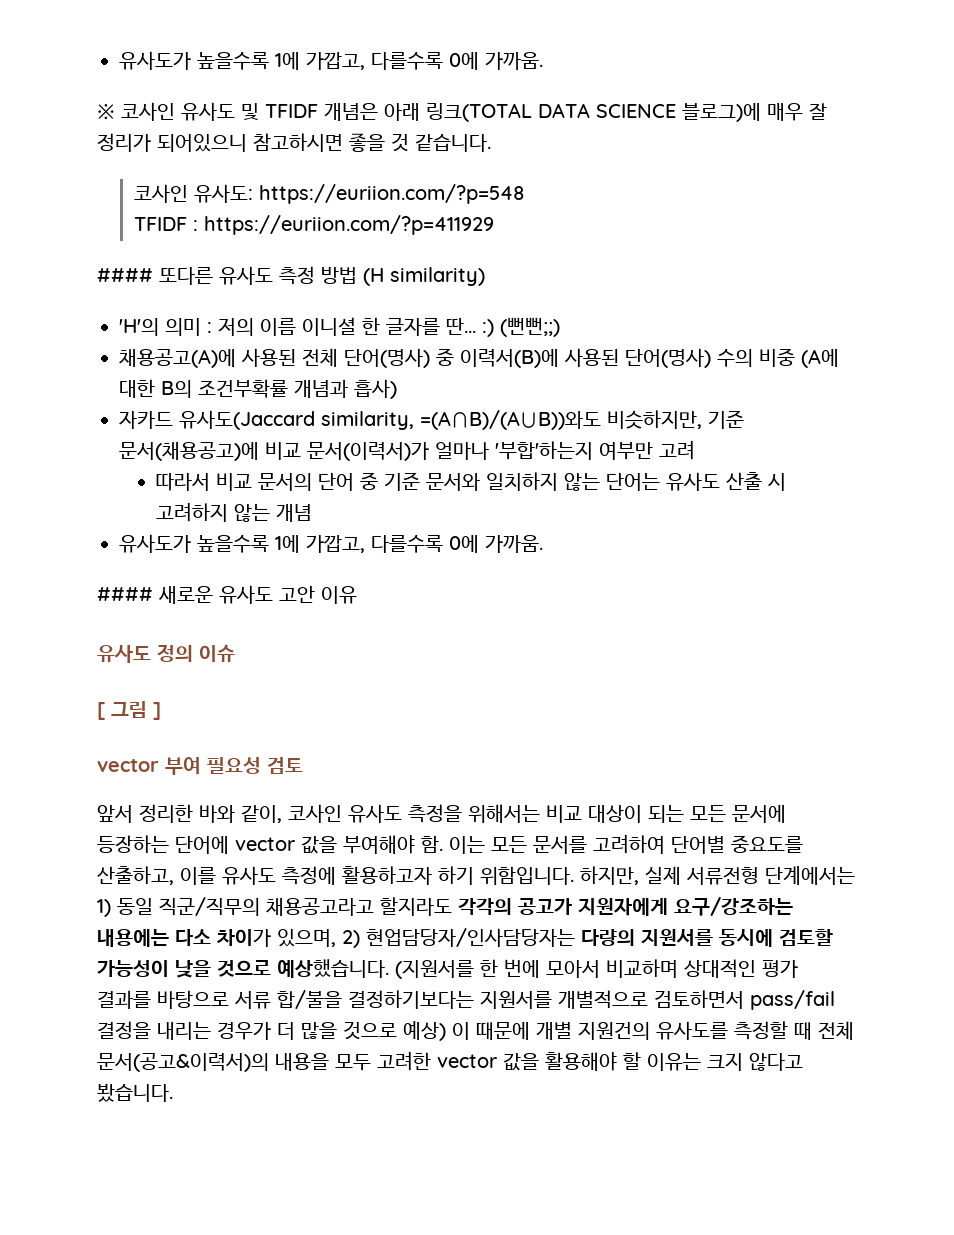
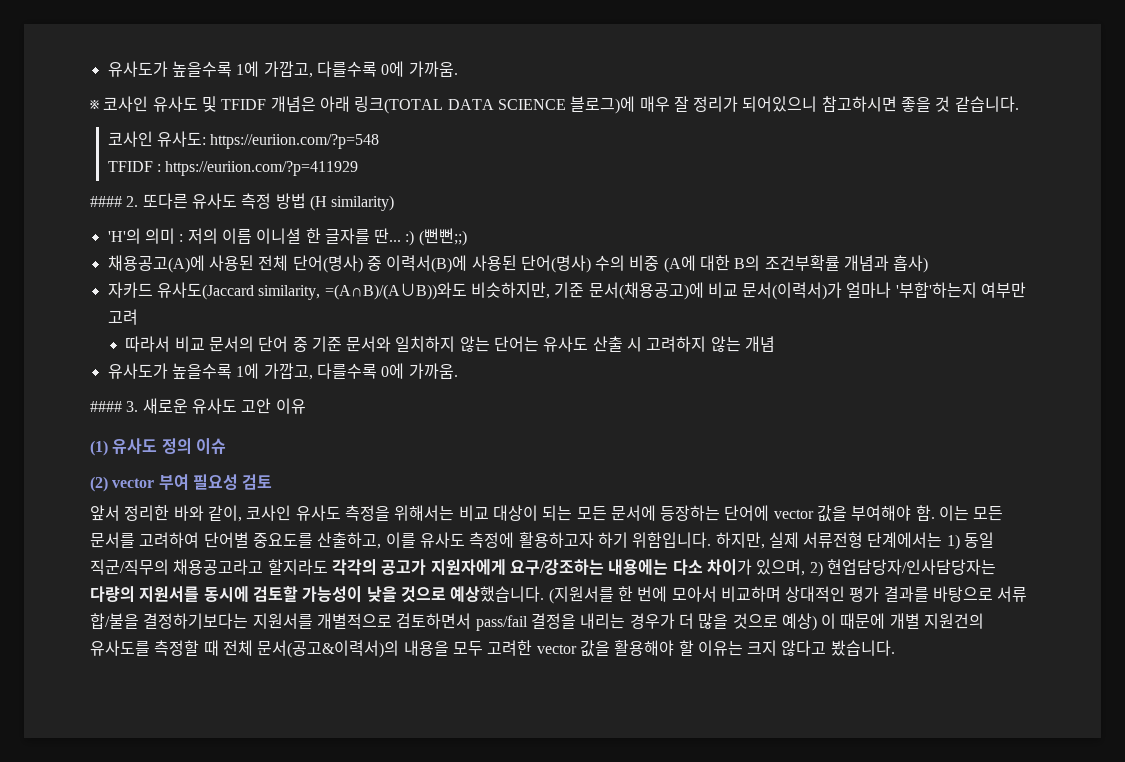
(153, 275) none -> [126,196,139,207] 2.
(153, 594) none -> [126,401,139,412] 3.
(357, 595) none -> [90,440,108,456] (1)
[97,701,161,720] [ 그림 ] // -> [90,476,108,492] (2)

